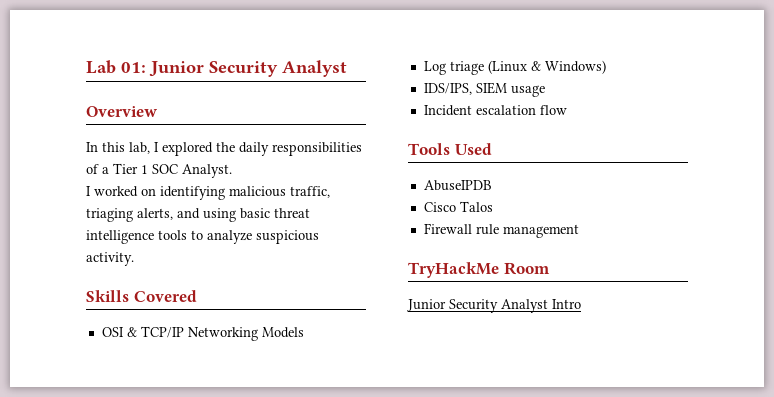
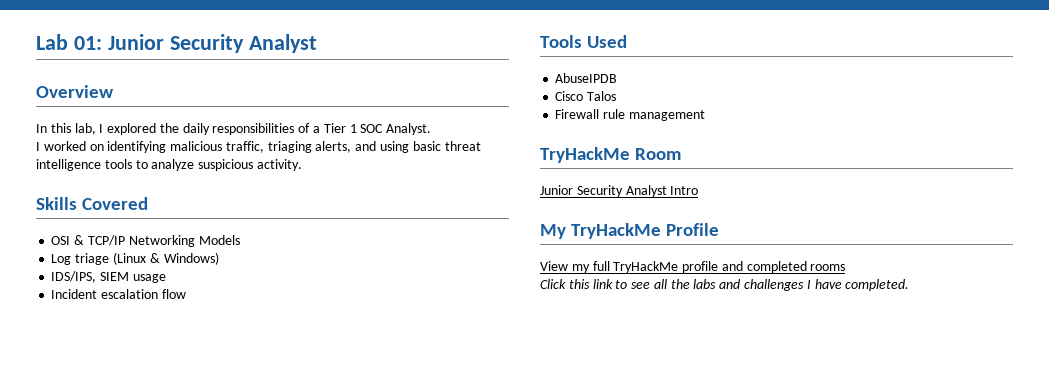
(581, 304) none -> [540,223,720,239] [540,261,846,273] [540,279,910,291] // My TryHackMe Profile // View my full TryHackMe profile and completed rooms // Click this link to see all the labs and challenges I have completed.

